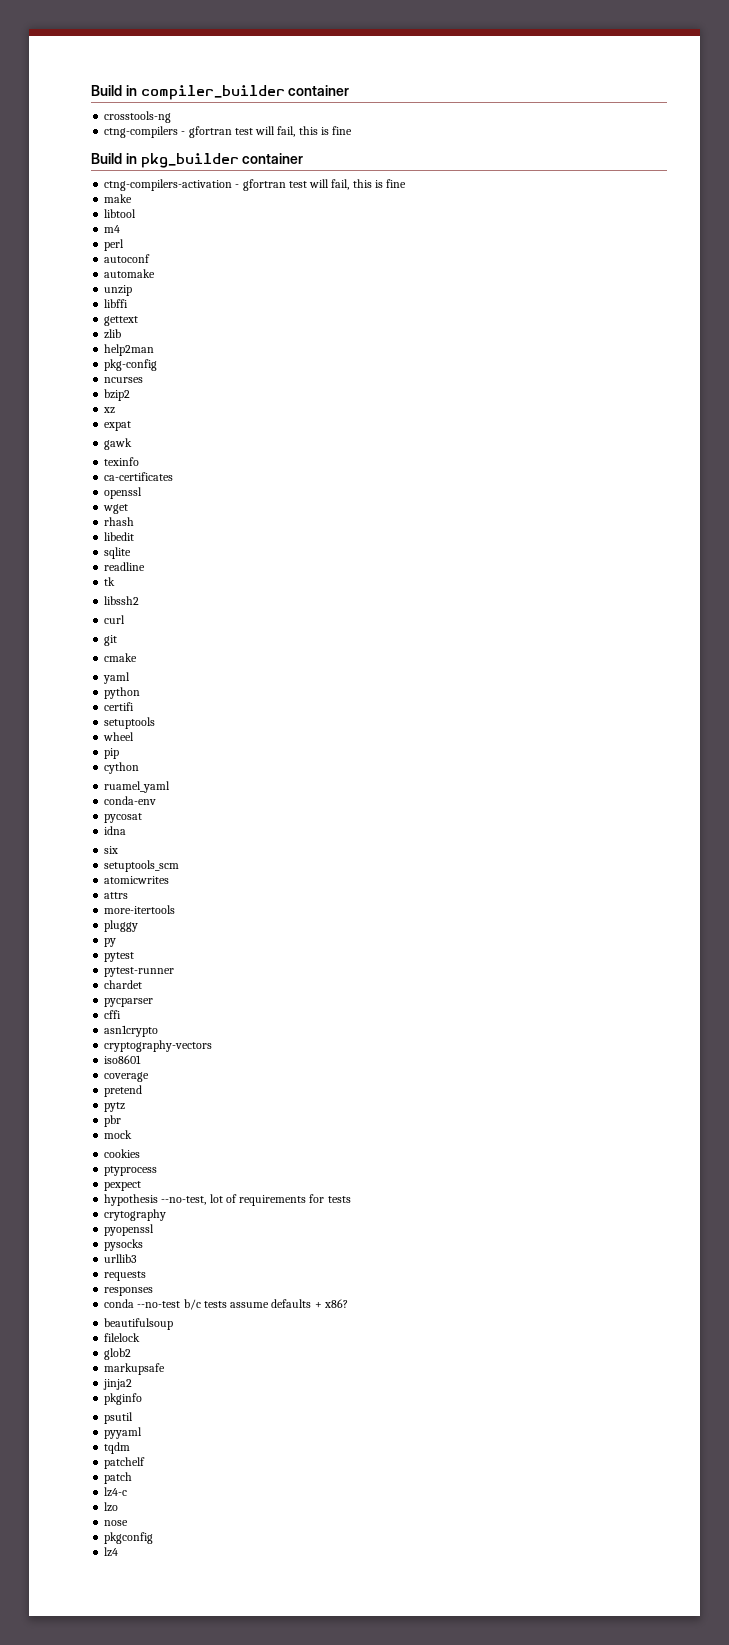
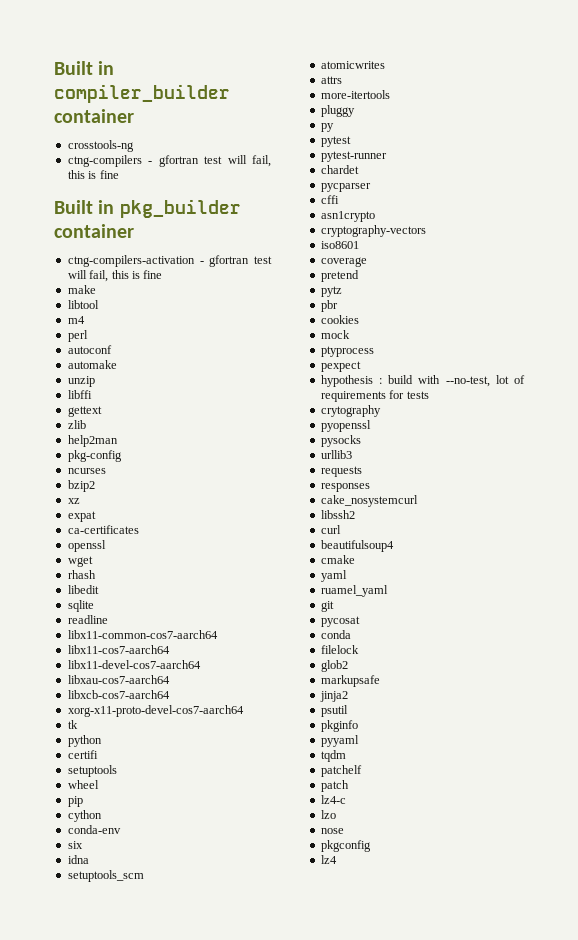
[91,85,122,96] Build -> [54,61,93,75] Built
[91,153,122,164] Build -> [54,200,93,214] Built
[104,438,133,450] [104,457,140,466] // gawk // texinfo -> (96, 516) none
[104,577,116,586] [104,596,140,605] [104,615,126,624] [104,635,118,646] [104,653,138,662] [103,672,131,684] tk // libssh2 // curl // git // cmake // yaml -> [67,630,218,639] [67,645,170,654] [67,660,201,669] [67,675,170,684] [67,690,170,699] [67,705,244,717] [67,720,78,729] libx11-common-cos7-aarch64 // libx11-cos7-aarch64 // libx11-devel-cos7-aarch64 // libxau-cos7-aarch64 // libxcb-cos7-aarch64 // xorg-x11-proto-devel-cos7-aarch64 // tk
[104,781,171,793] // ruamel_yaml -> (102, 816) none
[104,813,143,823] pycosat -> [67,841,83,849] six
[104,846,119,854] // six -> (89, 859) none
(122, 1121) none -> [320,315,359,324] // cookies
[104,1149,141,1158] // cookies -> (350, 334) none
(159, 1200) none -> [378,375,441,384] : build with
[104,1299,348,1310] [104,1318,174,1330] conda --no-test b/c tests assume defaults + x86? // beautifulsoup -> [320,495,418,507] [320,510,355,519] [320,525,341,534] [320,540,394,552] [320,555,355,564] [320,570,347,582] [320,585,388,597] [320,601,334,612] [320,616,360,627] [320,630,351,639] cake_nosystemcurl // libssh2 // curl // beautifulsoup4 // cmake // yaml // ruamel_yaml // git // pycosat // conda
(133, 1384) none -> [320,705,348,717] // psutil
[104,1412,134,1424] // psutil -> (358, 726) none

